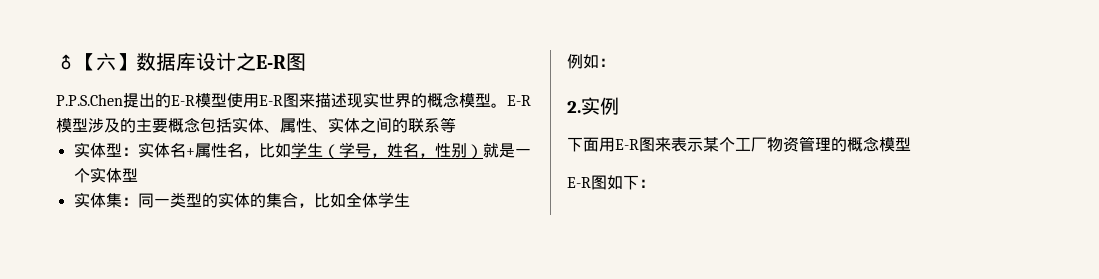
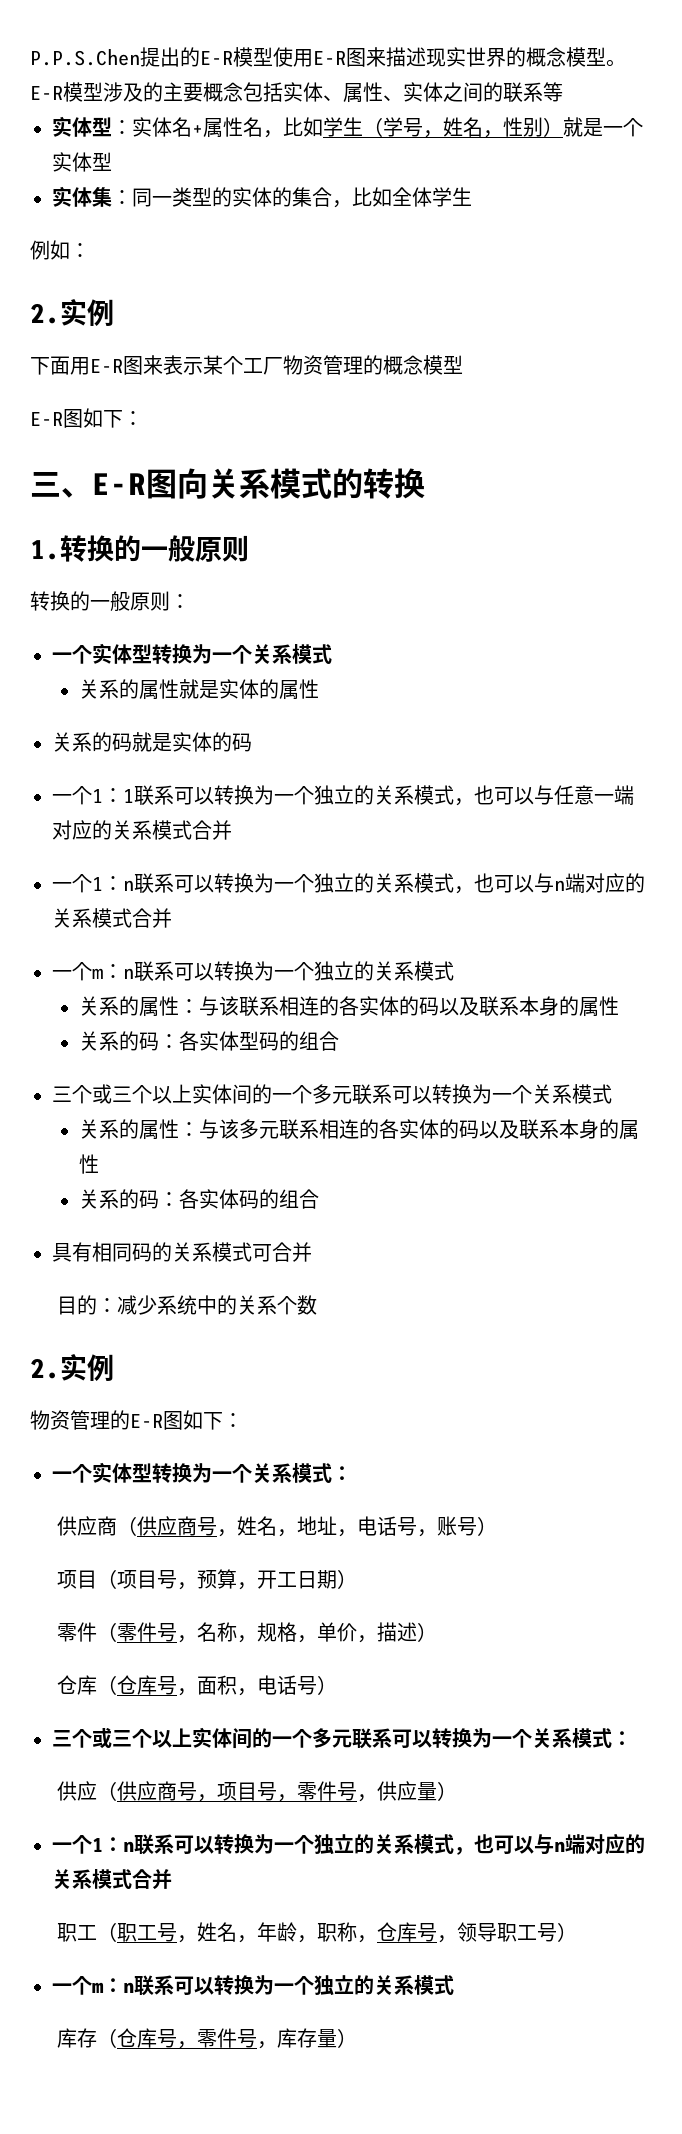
[56,52,306,71] ♂【六】数据库设计之E-R图 // -> (30, 57) none
(655, 183) none -> [30,468,425,499] [30,535,249,562] [30,591,190,611] [52,643,332,664] [79,679,320,700] [52,732,252,752] [52,785,634,806] [52,820,232,840] [52,873,645,894] [52,908,172,928] [52,961,454,982] [79,996,620,1017] [79,1031,340,1051] [52,1084,612,1105] [79,1119,640,1140] [79,1154,100,1174] [79,1189,320,1209] [52,1242,312,1262] [57,1295,318,1315] [30,1354,114,1381] [30,1410,243,1430] [52,1462,352,1483] [57,1516,498,1537] [57,1569,358,1590] [57,1622,438,1643] [57,1675,338,1696] [52,1727,632,1749] [57,1781,458,1802] [52,1833,645,1855] [52,1869,172,1890] [57,1922,578,1943] [52,1975,454,1996] [57,2028,358,2049] // 三、E-R图向关系模式的转换 // 1.转换的一般原则 // 转换的一般原则： // 一个实体型转换为一个关系模式 // 关系的属性就是实体的属性 // 关系的码就是实体的码 // 一个1：1联系可以转换为一个独立的关系模式，也可以与任意一端对应的关系模式合并 // 一个1：n联系可以转换为一个独立的关系模式，也可以与n端对应的关系模式合并 // 一个m：n联系可以转换为一个独立的关系模式 // 关系的属性：与该联系相连的各实体的码以及联系本身的属性 // 关系的码：各实体型码的组合 // 三个或三个以上实体间的一个多元联系可以转换为一个关系模式 // 关系的属性：与该多元联系相连的各实体的码以及联系本身的属性 // 关系的码：各实体码的组合 // 具有相同码的关系模式可合并 // 目的：减少系统中的关系个数 // 2.实例 // 物资管理的E-R图如下： // 一个实体型转换为一个关系模式： // 供应商（供应商号，姓名，地址，电话号，账号） // 项目（项目号，预算，开工日期） // 零件（零件号，名称，规格，单价，描述） // 仓库（仓库号，面积，电话号） // 三个或三个以上实体间的一个多元联系可以转换为一个关系模式： // 供应（供应商号，项目号，零件号，供应量） // 一个1：n联系可以转换为一个独立的关系模式，也可以与n端对应的关系模式合并 // 职工（职工号，姓名，年龄，职称，仓库号，领导职工号） // 一个m：n联系可以转换为一个独立的关系模式 // 库存（仓库号，零件号，库存量）

